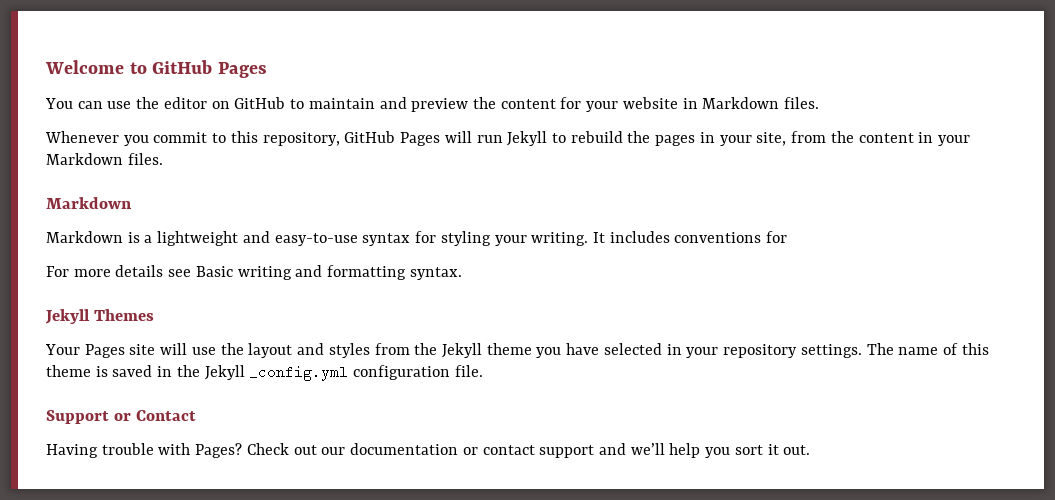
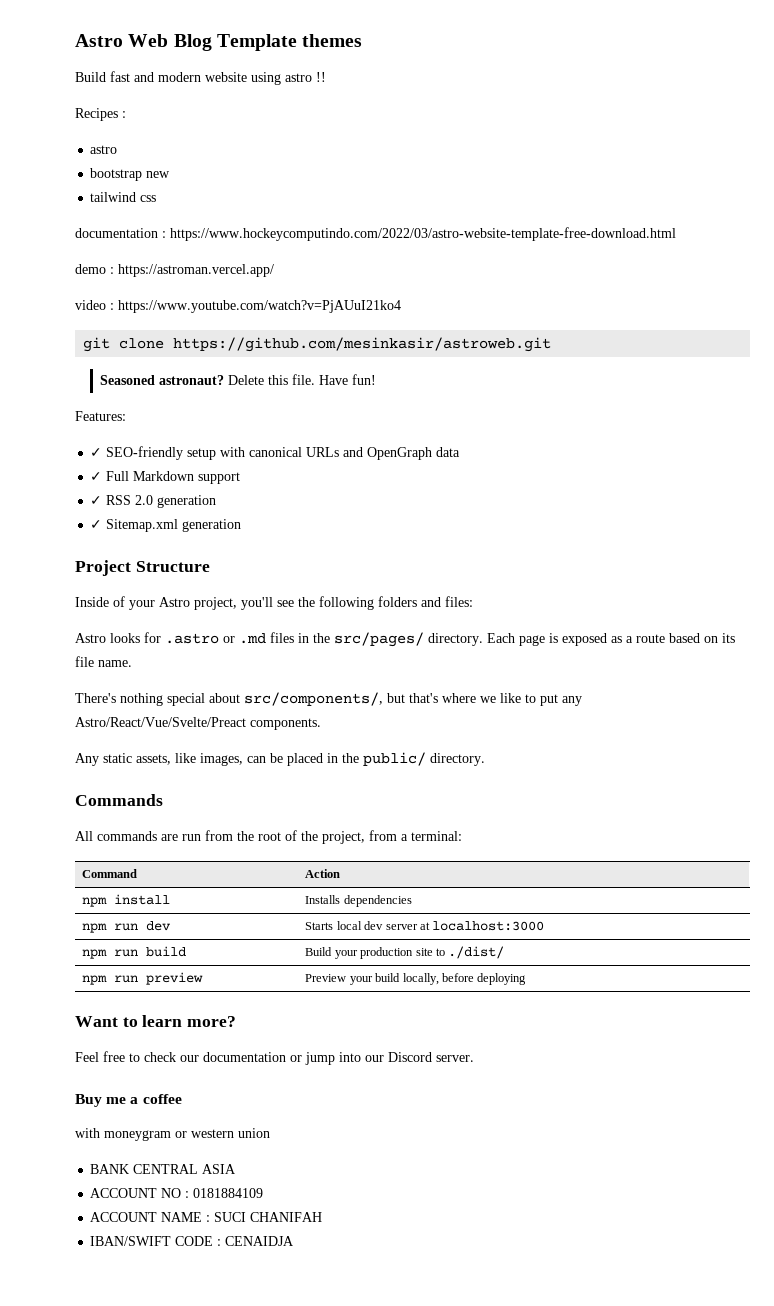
[45,60,267,78] [45,97,820,112] [45,131,970,146] [46,153,163,165] [46,197,132,209] [46,231,788,246] [46,265,462,280] [45,309,155,324] [45,343,989,358] [46,365,483,381] [46,410,197,424] [46,443,811,458] Welcome to GitHub Pages // You can use the editor on GitHub to maintain and preview the content for your website in Markdown files. // Whenever you commit to this repository, GitHub Pages will run Jekyll to rebuild the pages in your site, from the content in your Markdown files. // Markdown // Markdown is a lightweight and easy-to-use syntax for styling your writing. It includes conventions for // For more details see Basic writing and formatting syntax. // Jekyll Themes // Your Pages site will use the layout and styles from the Jekyll theme you have selected in your repository settings. The name of this theme is saved in the Jekyll _config.yml configuration file. // Support or Contact // Having trouble with Pages? Check out our documentation or contact support and we’ll help you sort it out. -> [75,34,363,51] [75,71,326,85] [75,108,126,121] [90,145,118,154] [90,168,171,181] [90,192,157,202] [75,227,676,241] [75,264,274,277] [75,300,401,313] [83,337,552,352] [100,374,377,385] [75,411,126,421] [90,446,461,460] [90,471,241,484] [90,495,217,508] [90,519,242,532] [75,560,210,576] [75,596,473,610] [75,632,735,647] [75,656,132,667] [75,692,582,706] [75,717,321,730] [75,752,485,766] [75,794,163,806] [75,830,462,844] [82,869,138,878] [305,869,341,878] [82,894,171,907] [305,895,412,907] [82,921,172,933] [305,921,545,931] [82,946,187,959] [305,946,505,959] [82,972,204,985] [305,973,527,985] [75,1015,237,1027] [75,1051,474,1065] [75,1094,182,1107] [75,1128,270,1141] [90,1164,237,1174] [90,1188,264,1198] [90,1212,323,1222] [90,1236,295,1246] Astro Web Blog Template themes // Build fast and modern website using astro !! // Recipes : // astro // bootstrap new // tailwind css // documentation : https://www.hockeycomputindo.com/2022/03/astro-website-template-free-download.html // demo : https://astroman.vercel.app/ // video : https://www.youtube.com/watch?v=PjAUuI21ko4 // git clone https://github.com/mesinkasir/astroweb.git // Seasoned astronaut? Delete this file. Have fun! // Features: // ✓ SEO-friendly setup with canonical URLs and OpenGraph data // ✓ Full Markdown support // ✓ RSS 2.0 generation // ✓ Sitemap.xml generation // Project Structure // Inside of your Astro project, you'll see the following folders and files: // Astro looks for .astro or .md files in the src/pages/ directory. Each page is exposed as a route based on its file name. // There's nothing special about src/components/, but that's where we like to put any Astro/React/Vue/Svelte/Preact components. // Any static assets, like images, can be placed in the public/ directory. // Commands // All commands are run from the root of the project, from a terminal: // Command | Action // npm install | Installs dependencies // npm run dev | Starts local dev server at localhost:3000 // npm run build | Build your production site to ./dist/ // npm run preview | Preview your build locally, before deploying // Want to learn more? // Feel free to check our documentation or jump into our Discord server. // Buy me a coffee // with moneygram or western union // BANK CENTRAL ASIA // ACCOUNT NO : 0181884109 // ACCOUNT NAME : SUCI CHANIFAH // IBAN/SWIFT CODE : CENAIDJA

